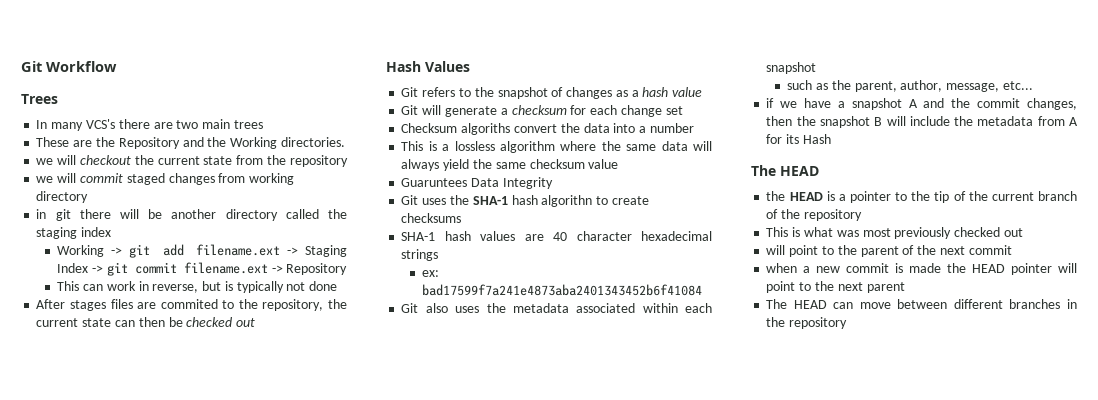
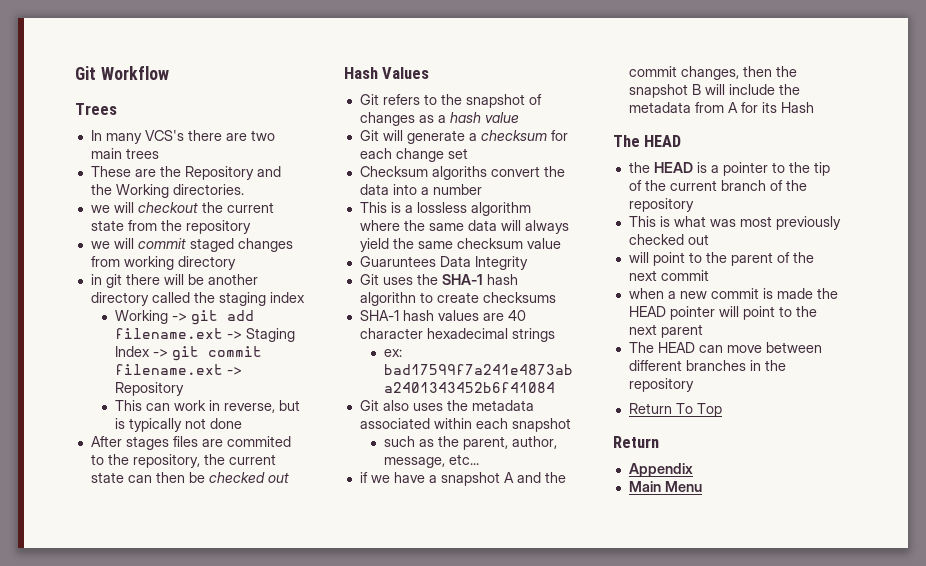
(848, 323) none -> [628,403,722,417] [613,436,659,448] [628,463,693,477] [628,481,702,492] // Return To Top // Return // Appendix // Main Menu

